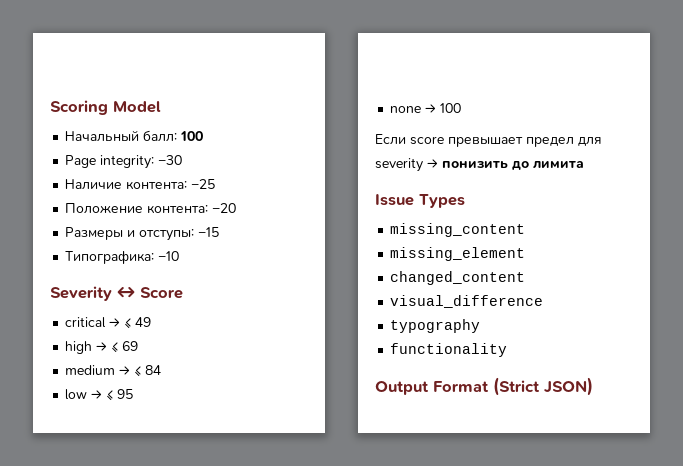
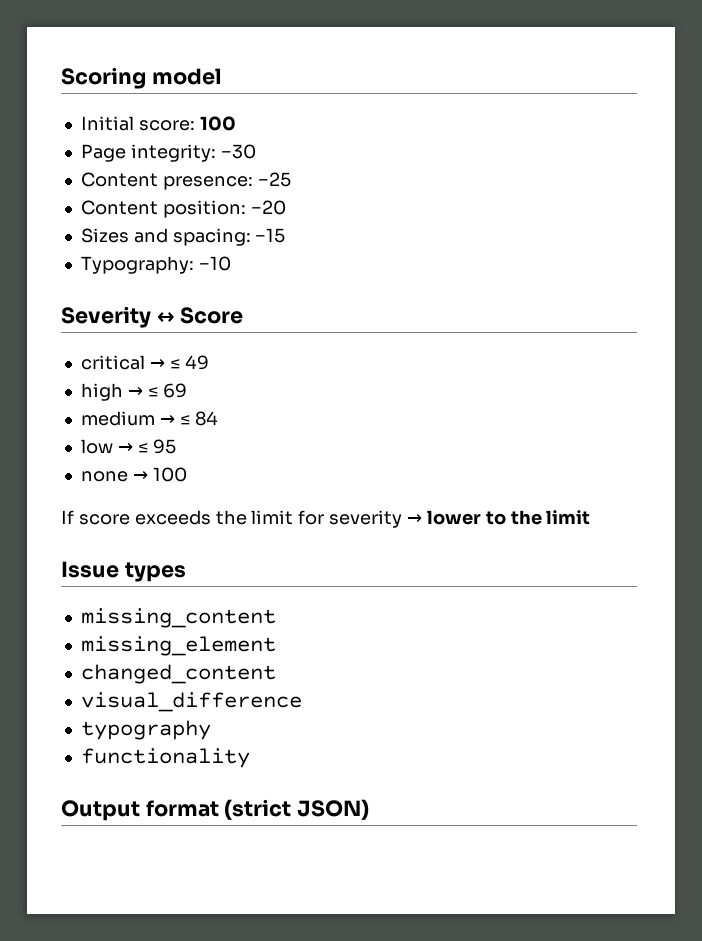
[113,101,161,113] [65,130,178,142] Model // Начальный балл: -> [151,68,222,85] [80,116,195,131] model // Initial score:
[65,179,188,190] Наличие контента: -> [80,172,253,190] Content presence:
[65,203,209,214] Положение контента: -> [80,200,246,218] Content position:
[65,227,195,241] Размеры и отступы: -> [80,228,251,246] Sizes and spacing:
[65,250,155,264] Типографика: -> [80,256,194,274] Typography:
[375,134,602,147] [375,158,584,172] Если score превышает предел для severity → понизить до лимита -> [61,510,591,528] If score exceeds the limit for severity → lower to the limit
[419,194,465,208] Types -> [124,562,186,582] types
[433,377,540,396] Format (Strict -> [145,799,292,820] format (strict

